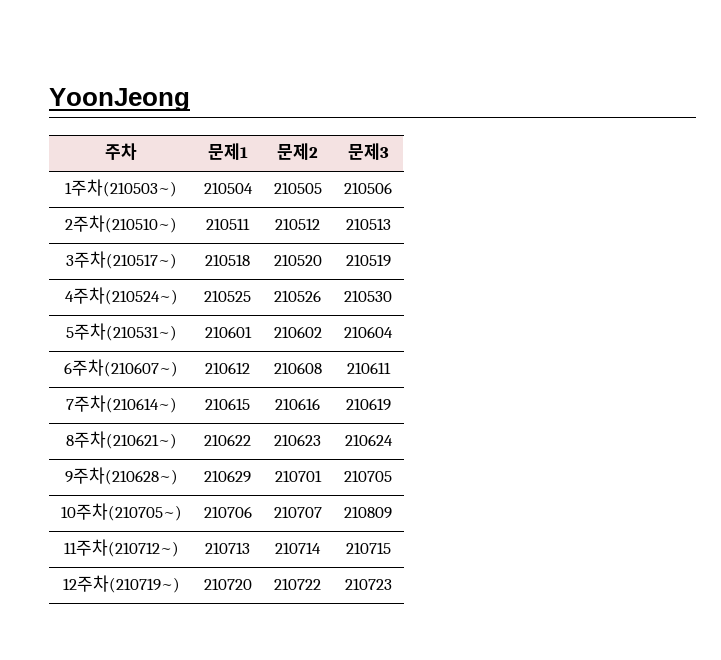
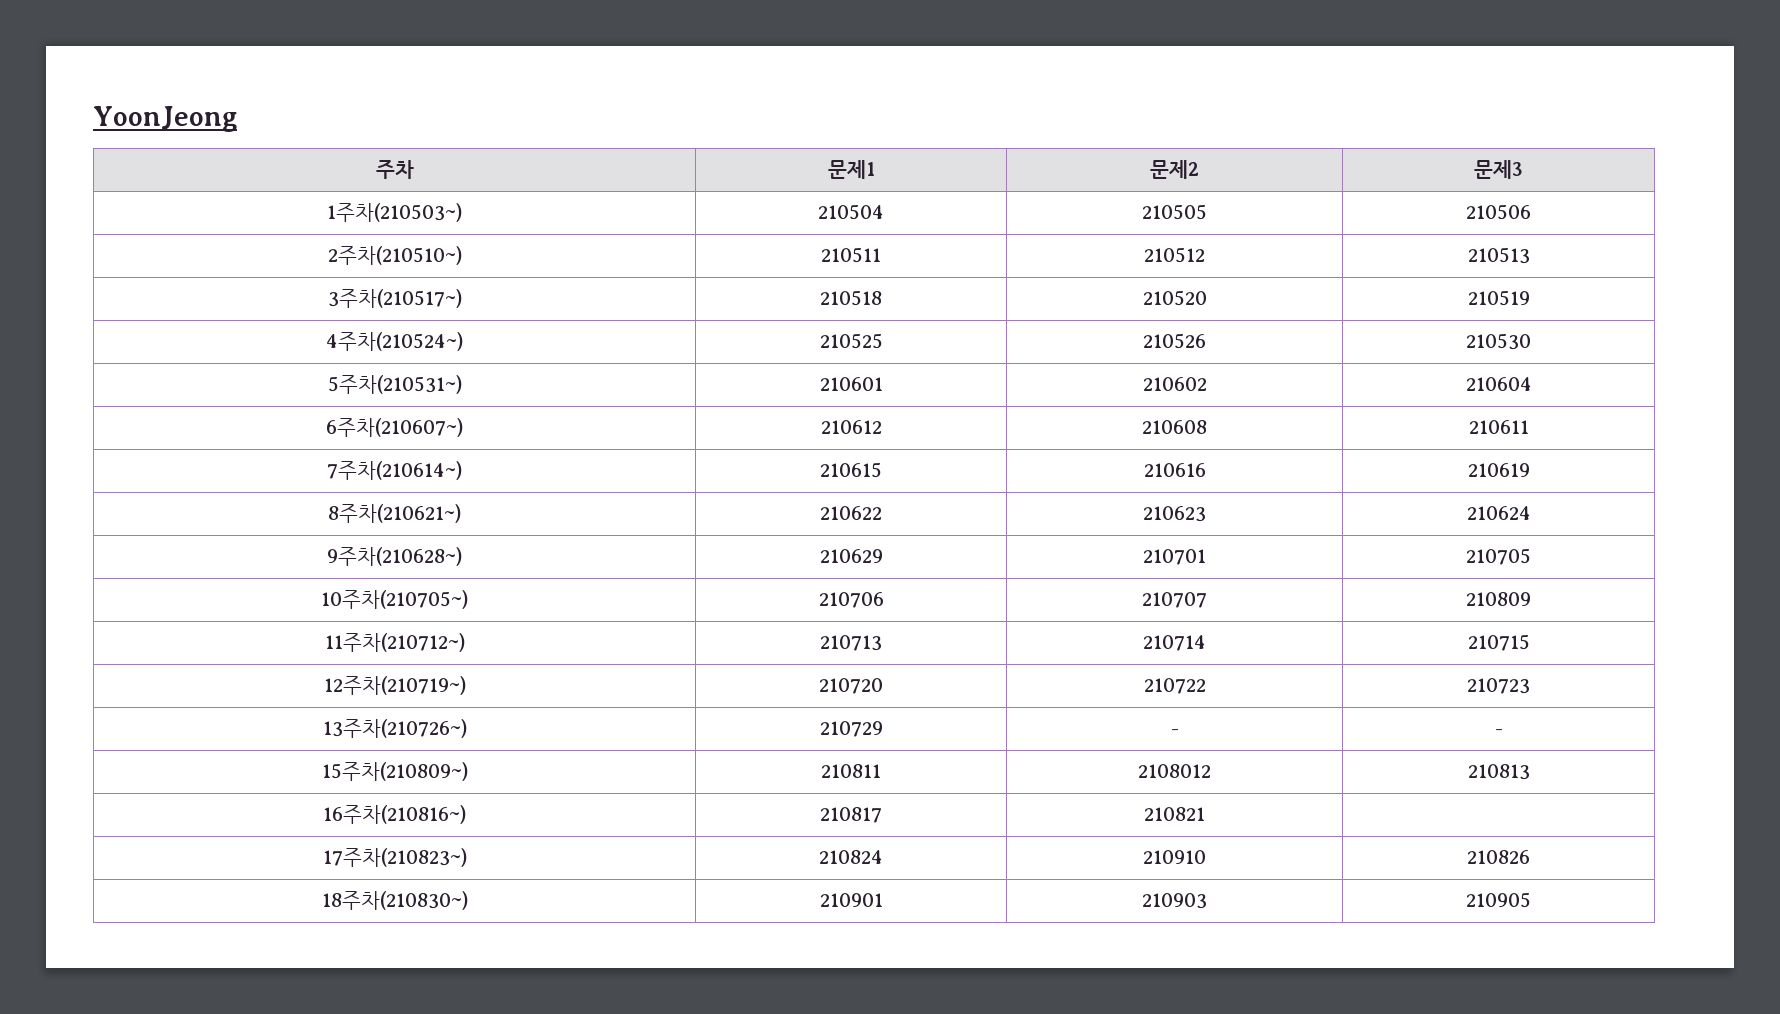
(392, 584) none -> [322,719,467,738] [819,721,883,737] [1170,729,1179,735] [1494,729,1503,735] [321,762,468,781] [820,764,881,778] [1138,764,1211,778] [1467,764,1530,780] [323,805,466,824] [819,807,882,823] [1144,807,1205,821] [322,848,467,867] [818,850,883,864] [1143,850,1206,864] [1467,850,1530,864] [321,891,468,910] [819,893,883,907] [1142,893,1207,909] [1466,892,1531,908] // 13주차(210726~) | 210729 | - | - // 15주차(210809~) | 210811 | 2108012 | 210813 // 16주차(210816~) | 210817 | 210821 | // 17주차(210823~) | 210824 | 210910 | 210826 // 18주차(210830~) | 210901 | 210903 | 210905

